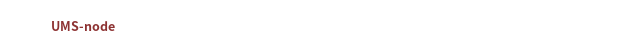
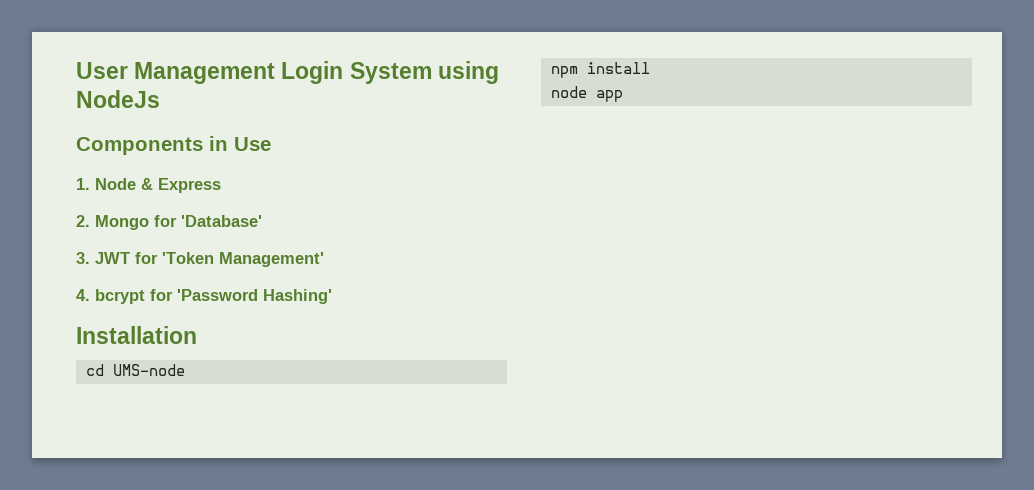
[51,21,115,31] UMS-node -> [76,61,499,84] [76,90,160,108] [76,136,271,155] [76,178,221,193] [76,215,262,230] [76,252,324,267] [76,289,332,304] [76,326,197,344] [85,364,185,376] [550,62,650,78] [550,86,623,102] User Management Login System using NodeJs // Components in Use // 1. Node & Express // 2. Mongo for 'Database' // 3. JWT for 'Token Management' // 4. bcrypt for 'Password Hashing' // Installation // cd UMS-node // npm install // node app

